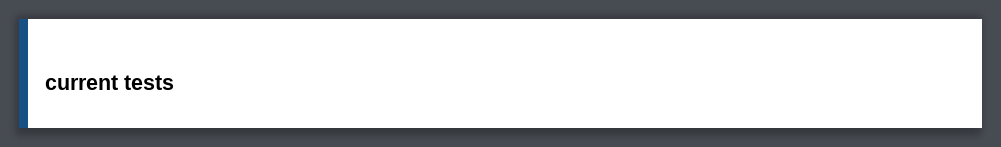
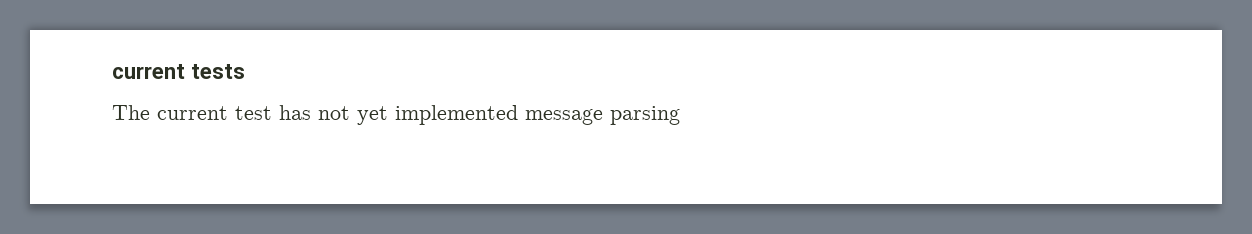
(174, 82) none -> [112,105,680,125] // The current test has not yet implemented message parsing

